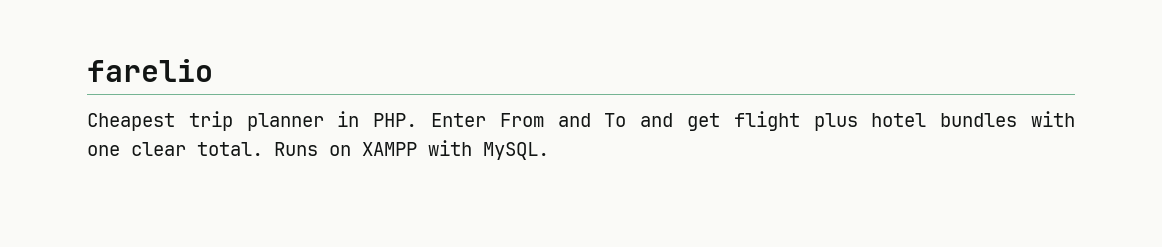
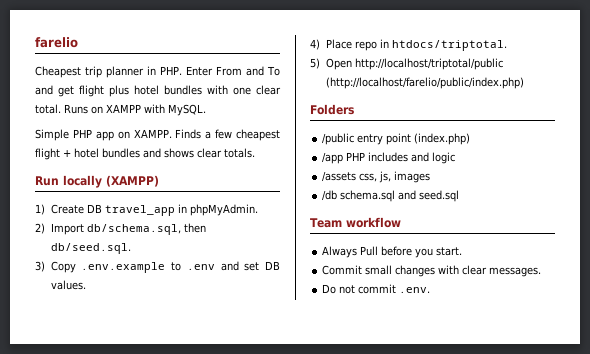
(549, 151) none -> [35,129,280,141] [35,148,255,160] [35,175,159,188] [35,204,258,216] [35,223,206,235] [50,243,131,254] [35,261,280,273] [50,280,86,290] [310,39,507,51] [310,58,503,70] [325,77,524,89] [310,104,354,115] [322,133,471,145] [322,152,456,164] [322,171,431,183] [322,190,460,202] [310,217,401,228] [322,246,463,258] [322,265,542,277] [322,284,431,294] // Simple PHP app on XAMPP. Finds a few cheapest flight + hotel bundles and shows clear totals. // Run locally (XAMPP) // 1) Create DB travel_app in phpMyAdmin. // 2) Import db/schema.sql, then db/seed.sql. // 3) Copy .env.example to .env and set DB values. // 4) Place repo in htdocs/triptotal. // 5) Open http://localhost/triptotal/public (http://localhost/farelio/public/index.php) // Folders // /public entry point (index.php) // /app PHP includes and logic // /assets css, js, images // /db schema.sql and seed.sql // Team workflow // Always Pull before you start. // Commit small changes with clear messages. // Do not commit .env.

